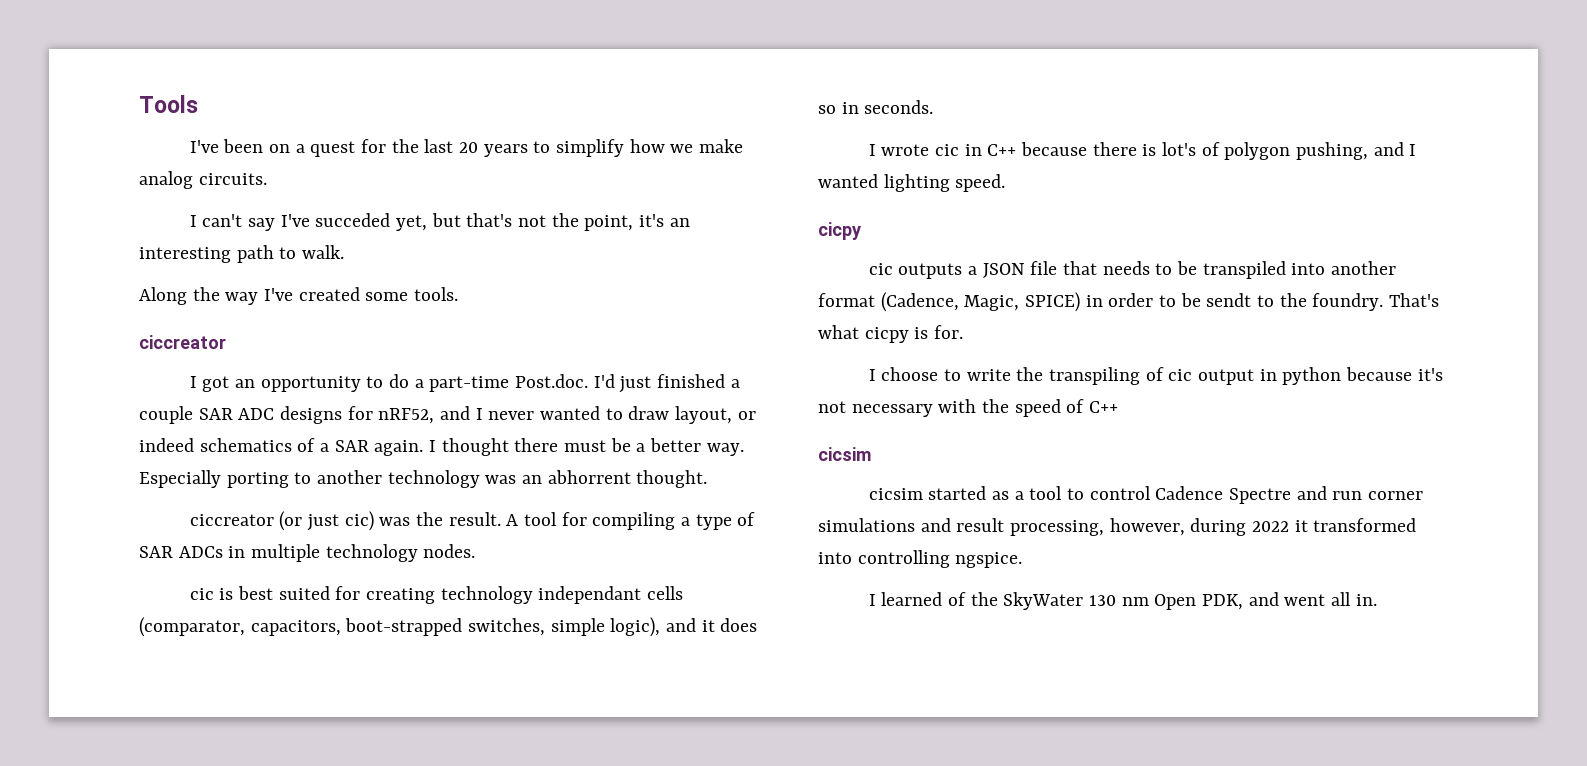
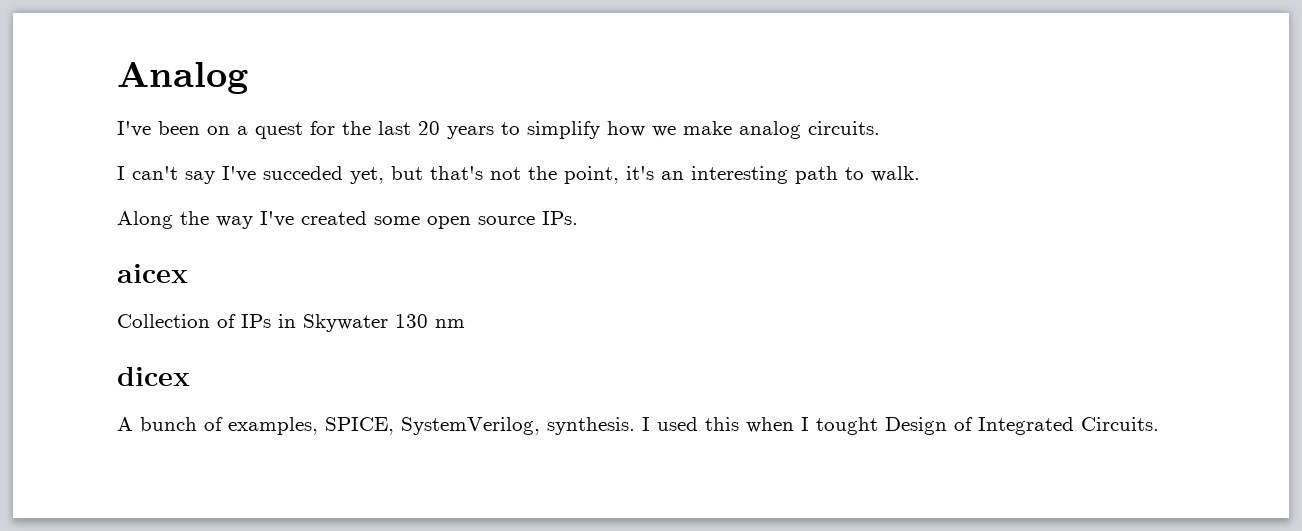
[139,95,198,113] Tools -> [117,62,248,94] Analog
[414,287,459,301] [139,335,226,349] [189,374,740,393] [139,406,756,424] [139,438,744,456] [139,470,708,488] [189,511,756,531] [139,544,476,562] [189,586,683,604] [139,617,758,637] [818,100,934,114] [868,142,1417,160] [818,174,1006,192] [818,222,861,240] [868,261,1396,279] [818,292,1440,312] [818,325,964,343] [868,367,1443,385] [818,399,1119,417] [818,447,871,461] [868,486,1423,504] [818,518,1417,536] [818,550,1023,568] [868,592,1377,610] tools. // ciccreator // I got an opportunity to do a part-time Post.doc. I'd just finished a couple SAR ADC designs for nRF52, and I never wanted to draw layout, or indeed schematics of a SAR again. I thought there must be a better way. Especially porting to another technology was an abhorrent thought. // ciccreator (or just cic) was the result. A tool for compiling a type of SAR ADCs in multiple technology nodes. // cic is best suited for creating technology independant cells (comparator, capacitors, boot-strapped switches, simple logic), and it does so in seconds. // I wrote cic in C++ because there is lot's of polygon pushing, and I wanted lighting speed. // cicpy // cic outputs a JSON file that needs to be transpiled into another format (Cadence, Magic, SPICE) in order to be sendt to the foundry. That's what cicpy is for. // I choose to write the transpiling of cic output in python because it's not necessary with the speed of C++ // cicsim // cicsim started as a tool to control Cadence Spectre and run corner simulations and result processing, however, during 2022 it transformed into controlling ngspice. // I learned of the SkyWater 130 nm Open PDK, and went all in. -> [427,211,578,229] [117,264,188,283] [117,314,465,332] [117,367,190,386] [117,417,1159,435] open source IPs. // aicex // Collection of IPs in Skywater 130 nm // dicex // A bunch of examples, SPICE, SystemVerilog, synthesis. I used this when I tought Design of Integrated Circuits.

